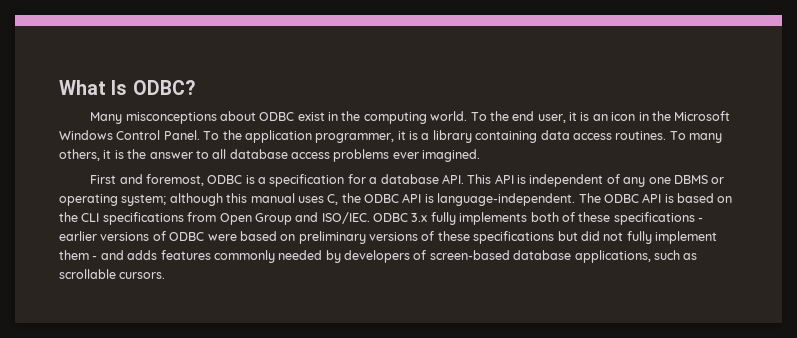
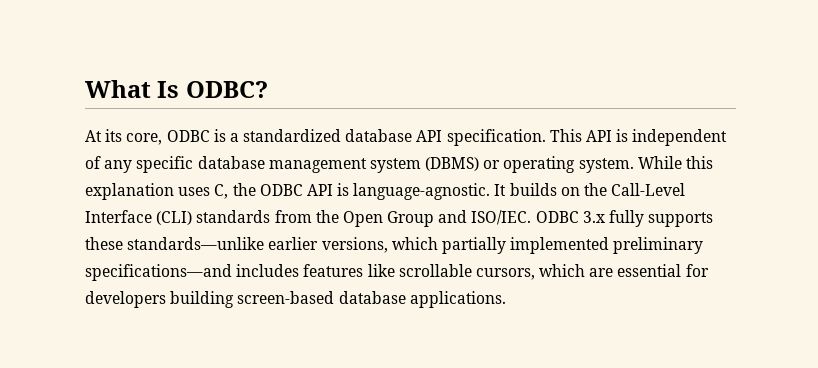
[90,111,731,124] [59,130,722,143] [59,149,481,162] [90,174,464,187] Many misconceptions about ODBC exist in the computing world. To the end user, it is an icon in the Microsoft Windows Control Panel. To the application programmer, it is a library containing data access routines. To many others, it is the answer to all database access problems ever imagined. // First and foremost, ODBC is a specification for a database API. -> [85,129,546,146] At its core, ODBC is a standardized database API specification.
[648,175,725,184] [59,193,295,206] one DBMS or operating system; although this manual -> [136,156,714,173] [85,183,174,200] specific database management system (DBMS) or operating system. While this explanation
[437,193,733,206] [59,212,217,225] language-independent. The ODBC API is based on the CLI specifications from -> [353,183,686,200] [85,210,339,225] language-agnostic. It builds on the Call-Level Interface (CLI) standards from the
[459,212,703,225] [59,231,717,244] [59,250,698,263] [59,269,166,279] implements both of these specifications - earlier versions of ODBC were based on preliminary versions of these specifications but did not fully implement them - and adds features commonly needed by developers of screen-based database applications, such as scrollable cursors. -> [648,212,714,227] [85,237,704,254] [85,264,709,281] [85,291,506,308] supports these standards—unlike earlier versions, which partially implemented preliminary specifications—and includes features like scrollable cursors, which are essential for developers building screen-based database applications.

